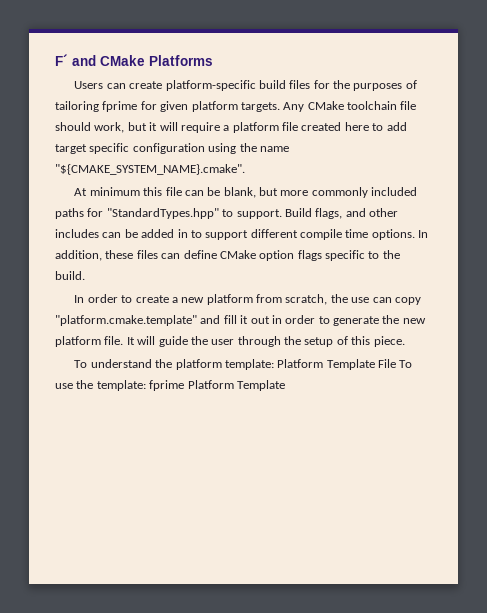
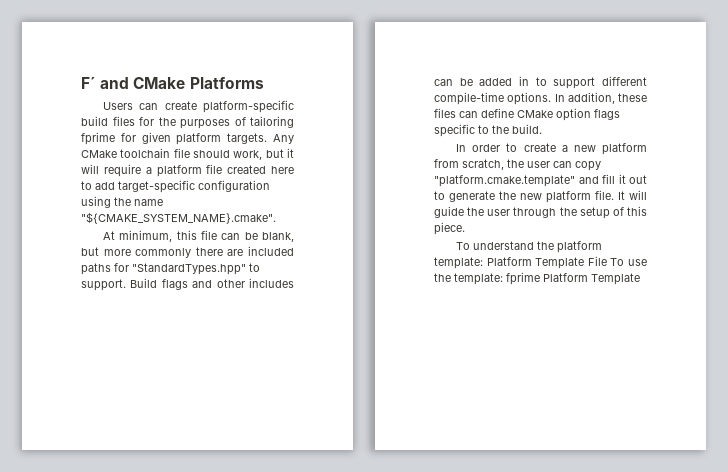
[55,143,130,154] target specific -> [118,180,195,193] target-specific
[89,187,140,196] minimum -> [119,230,173,242] minimum,
(368, 192) none -> [195,247,244,256] there are
[315,208,343,219] flags, -> [161,279,188,290] flags
[300,229,369,240] compile time -> [434,92,504,105] compile-time
[351,297,370,303] use -> [527,161,550,168] user
[271,315,316,324] in order -> (647, 179) none

